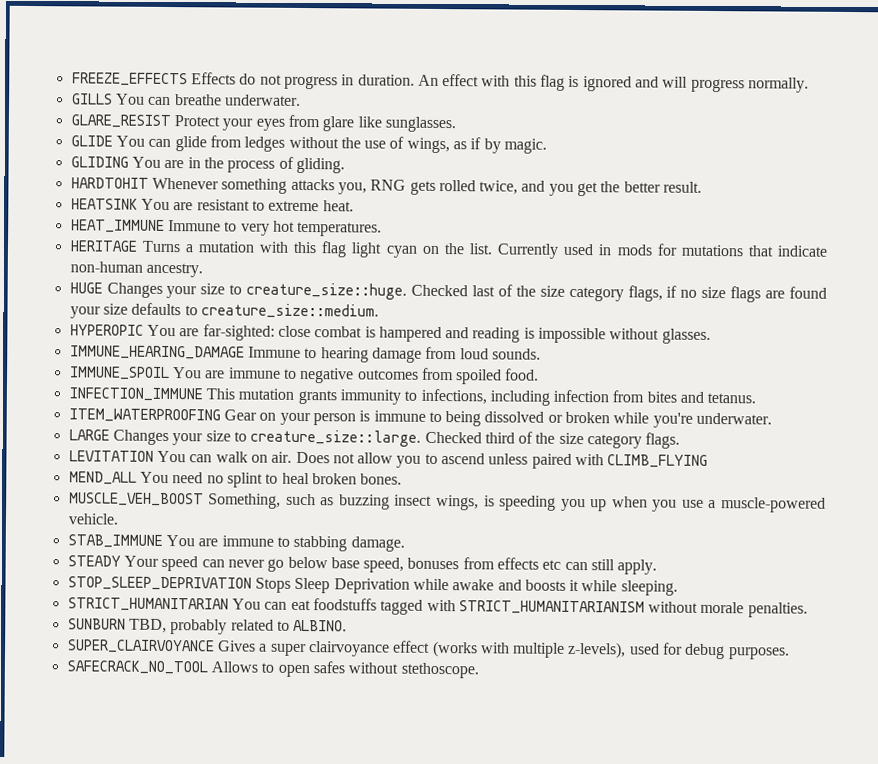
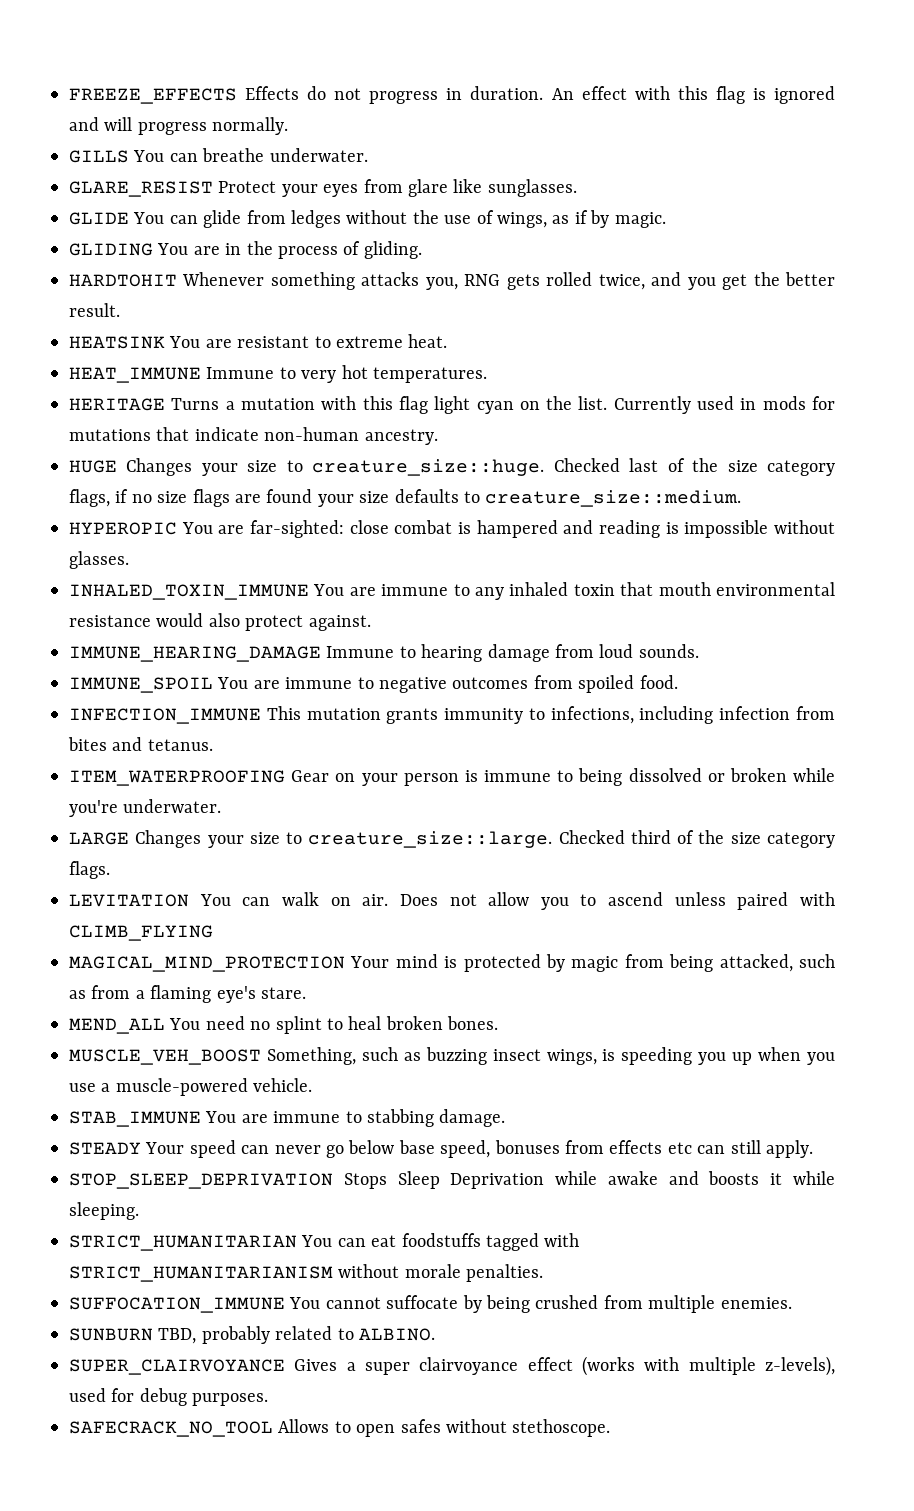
(711, 336) none -> [69,582,835,600] [69,613,371,631] // INHALED_TOXIN_IMMUNE You are immune to any inhaled toxin that mouth environmental resistance would also protect against.
(709, 461) none -> [69,954,835,972] [69,985,306,1003] // MAGICAL_MIND_PROTECTION Your mind is protected by magic from being attacked, such as from a flaming eye's stare.
(808, 610) none -> [69,1295,792,1313] // SUFFOCATION_IMMUNE You cannot suffocate by being crushed from multiple enemies.

